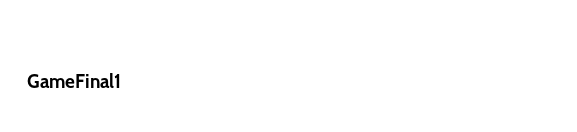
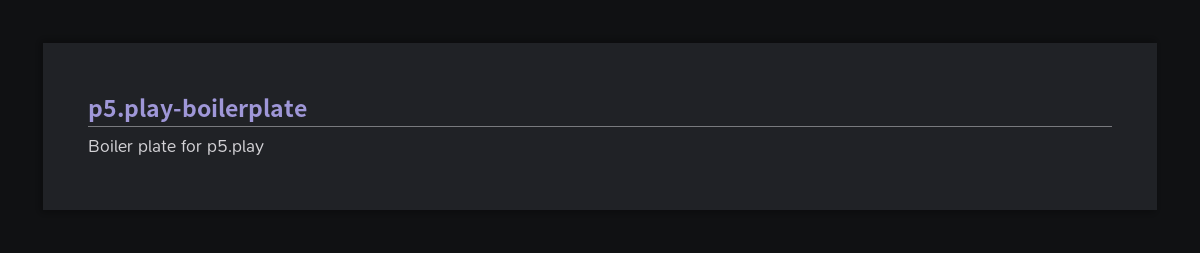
[27,73,121,88] GameFinal1 -> [88,98,307,122] [88,139,264,156] p5.play-boilerplate // Boiler plate for p5.play

